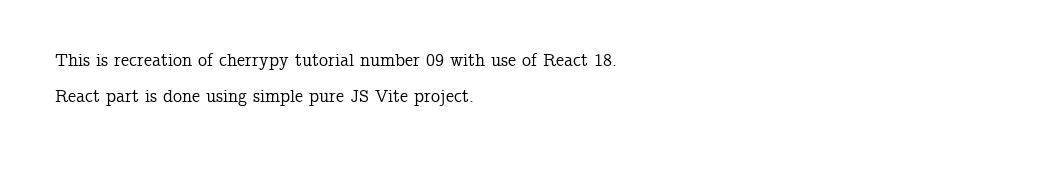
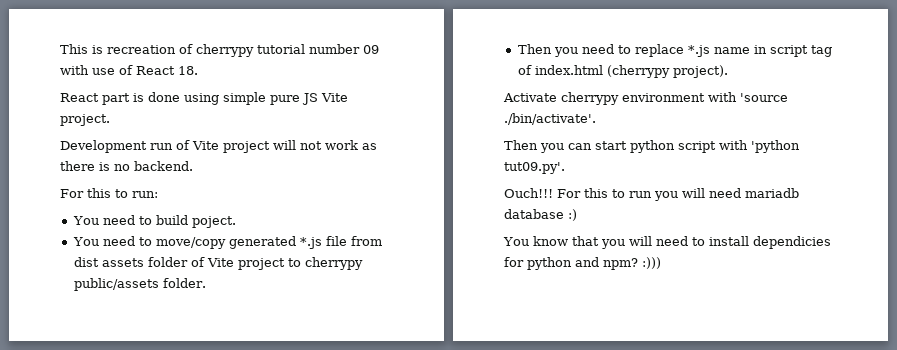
(474, 98) none -> [60,140,377,153] [60,161,193,171] [60,188,158,198] [72,215,236,228] [72,236,382,249] [73,257,363,270] [73,278,206,291] [517,44,832,57] [517,65,728,78] [503,92,788,105] [504,113,596,125] [504,140,800,153] [504,162,565,174] [504,188,799,201] [504,209,577,221] [503,236,831,249] [504,257,661,270] // Development run of Vite project will not work as there is no backend. // For this to run: // You need to build poject. // You need to move/copy generated *.js file from dist assets folder of Vite project to cherrypy public/assets folder. // Then you need to replace *.js name in script tag of index.html (cherrypy project). // Activate cherrypy environment with 'source ./bin/activate'. // Then you can start python script with 'python tut09.py'. // Ouch!!! For this to run you will need mariadb database :) // You know that you will need to install dependicies for python and npm? :)))

